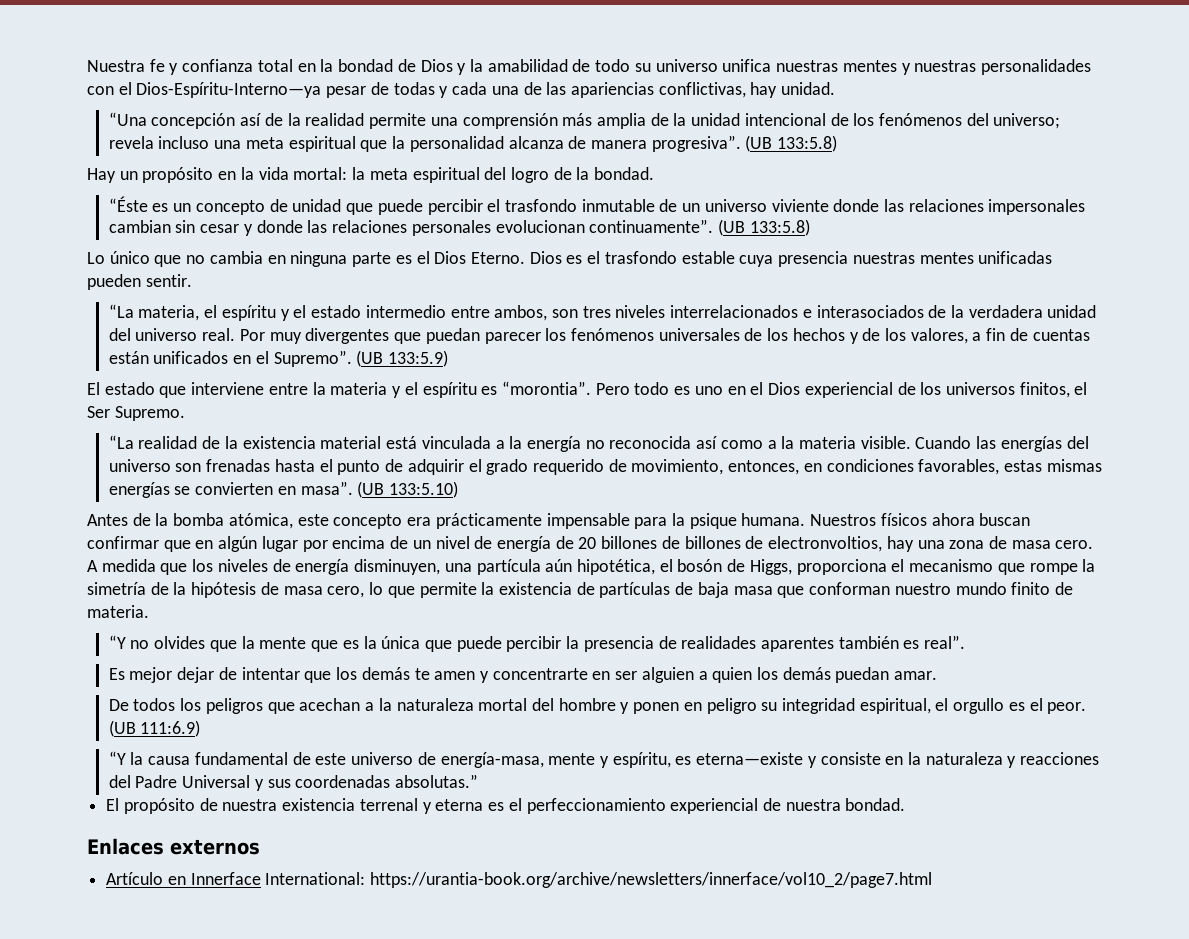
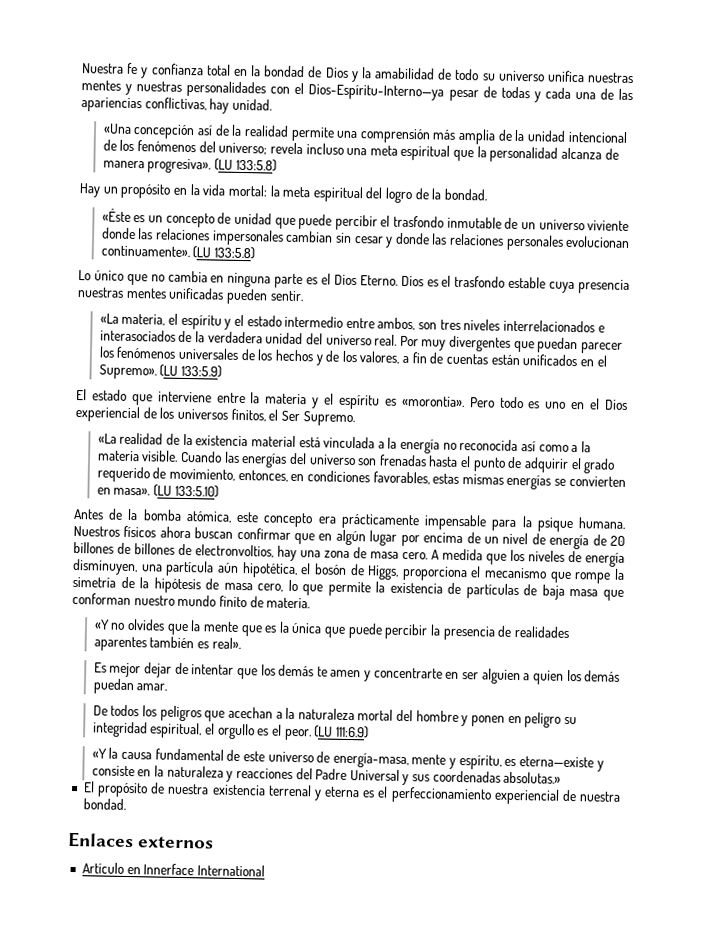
[108,112,147,126] “Una -> [102,123,132,134] «Una
[651,135,773,152] progresiva”. (UB -> [147,158,233,174] progresiva». (LU
[108,196,148,212] “Éste -> [101,208,131,222] «Éste
[589,219,745,236] continuamente”. (UB -> [100,245,212,259] continuamente». (LU
[108,304,134,318] “La -> [99,313,119,324] «La
[273,350,384,367] Supremo”. (UB -> [98,364,179,380] Supremo». (LU
[501,381,591,395] “morontia”. -> [401,395,465,408] «morontia».
[108,435,134,449] “La -> [97,433,117,444] «La
[300,481,385,498] masa”. (UB -> [113,484,172,497] masa». (LU
[108,635,126,649] “Y -> [93,619,110,630] «Y
[924,635,966,649] real”. -> [211,637,241,650] real».
[108,720,136,737] (UB -> [314,725,334,738] (LU
[108,751,126,765] “Y -> [91,748,107,759] «Y
[395,774,479,788] absolutas.” -> [503,771,562,784] absolutas.»
[265,872,933,888] International: https://urantia-book.org/archive/newsletters/innerface/vol10_2/page7.html -> [196,864,265,877] International

